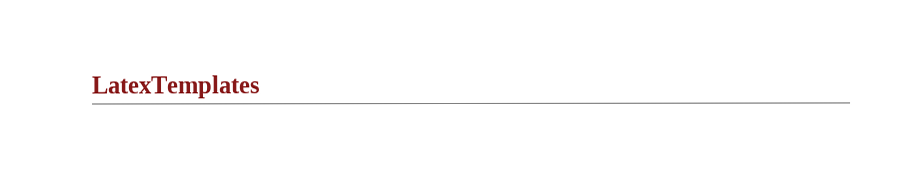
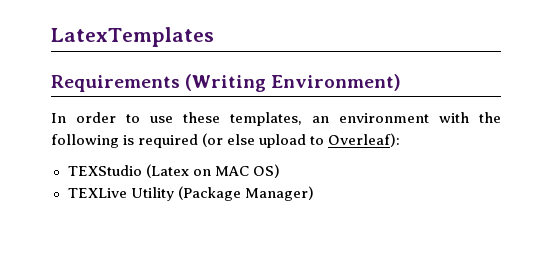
(261, 87) none -> [51,74,402,92] [51,112,501,126] [51,133,401,148] [67,164,280,178] [67,186,314,201] // Requirements (Writing Environment) // In order to use these templates, an environment with the following is required (or else upload to Overleaf): // TEXStudio (Latex on MAC OS) // TEXLive Utility (Package Manager)

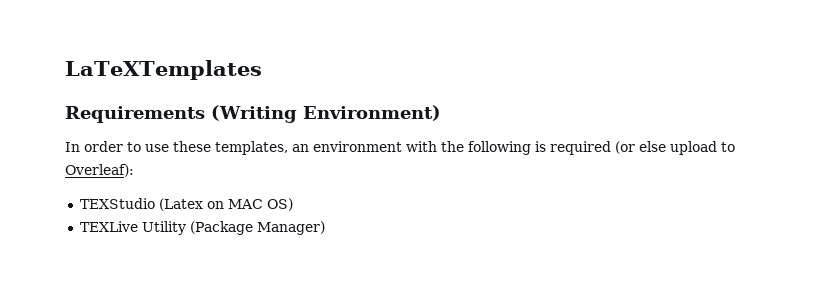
[51,27,214,47] LatexTemplates -> [65,60,262,80] LaTeXTemplates

